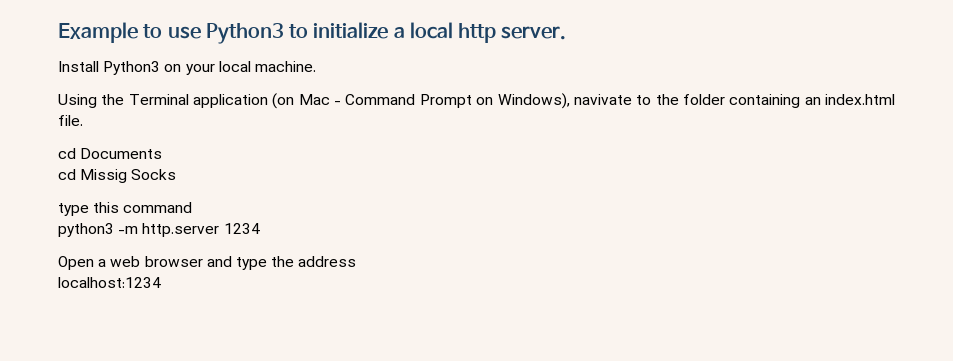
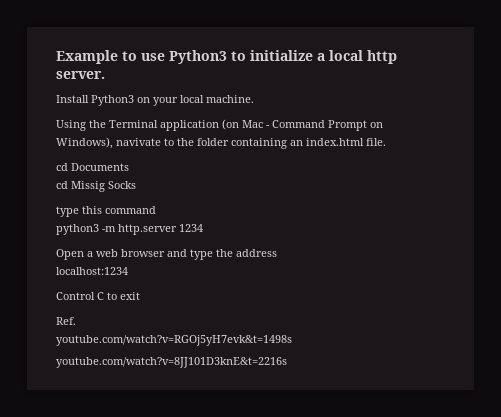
(161, 282) none -> [56,292,140,300] [56,317,76,325] [56,335,292,346] [56,357,287,368] // Control C to exit // Ref. // youtube.com/watch?v=RGOj5yH7evk&t=1498s // youtube.com/watch?v=8JJ101D3knE&t=2216s

